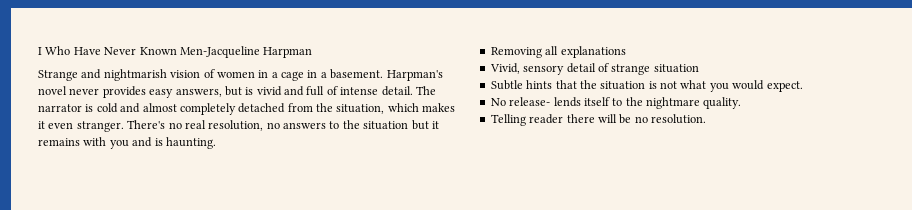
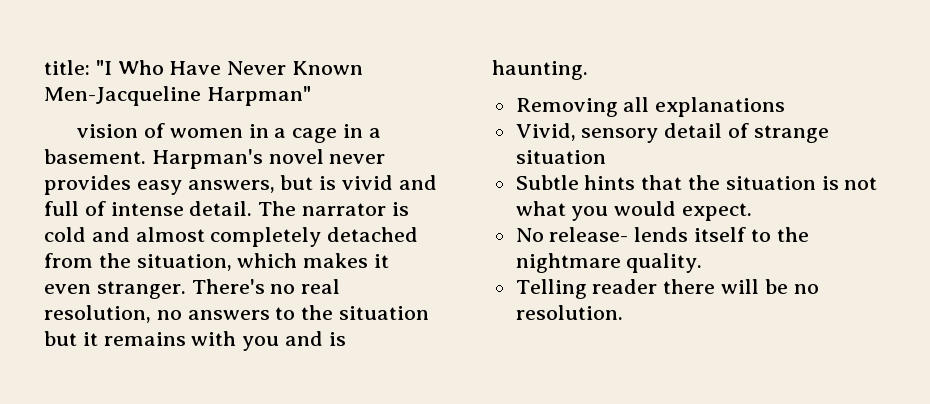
[38,47,42,55] I -> [44,60,112,75] title: "I
[263,47,313,58] [38,69,167,81] Harpman // Strange and nightmarish -> [206,86,311,106] Harpman" //

